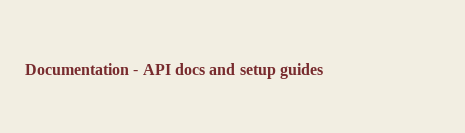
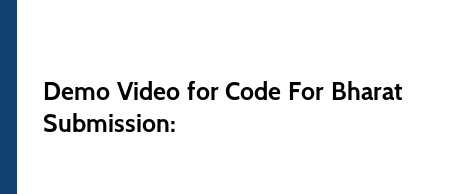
[25,63,323,79] Documentation - API docs and setup guides -> [43,81,403,100] [43,113,176,132] Demo Video for Code For Bharat Submission:

